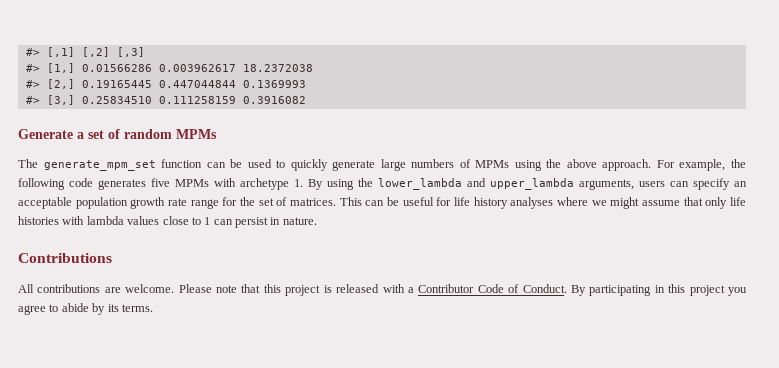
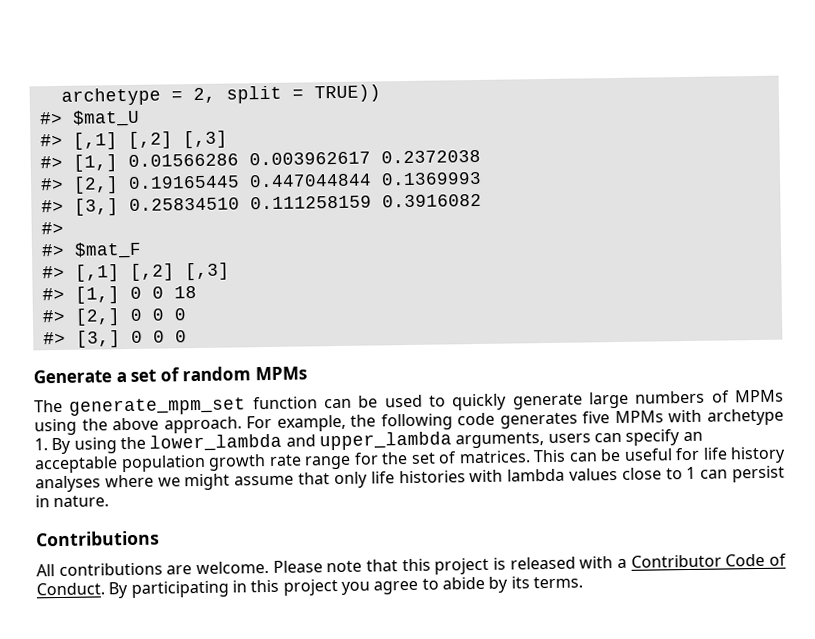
(25, 52) none -> [60,84,381,106] [38,109,140,127] archetype = 2, split = TRUE)) // #> $mat_U //
[242,64,313,72] 18.2372038 -> [380,149,481,164] 0.2372038
(306, 100) none -> [40,221,64,235] [40,241,142,259] [41,262,230,282] [41,286,197,304] [41,308,186,326] [42,330,187,348] // #> // #> $mat_F // #> [,1] [,2] [,3] // #> [1,] 0 0 18 // #> [2,] 0 0 0 // #> [3,] 0 0 0

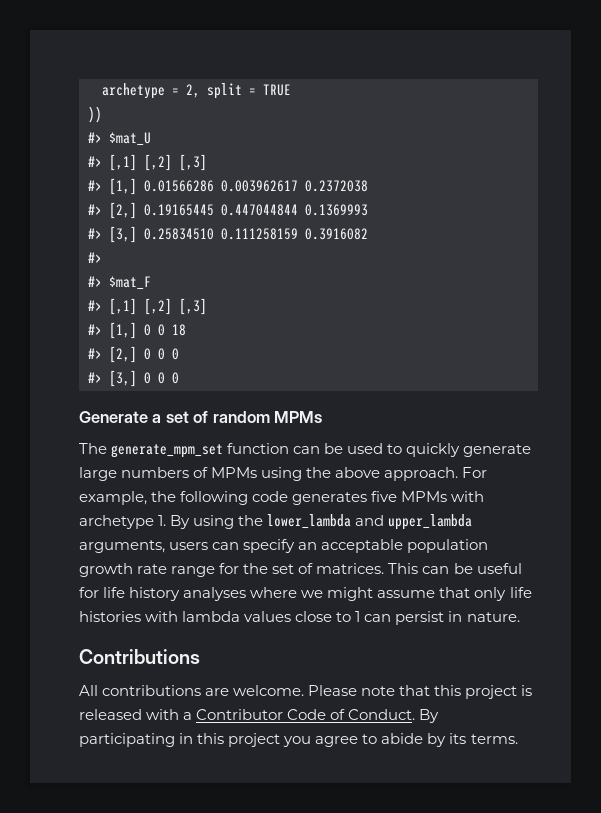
[313,84,381,103] TRUE)) -> [263,84,291,96] [88,106,102,123] TRUE // ))

